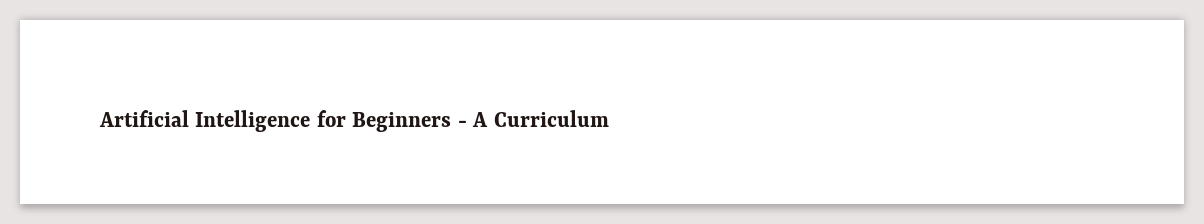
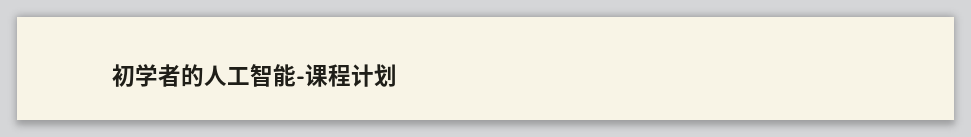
[99,110,609,132] Artificial Intelligence for Beginners - A Curriculum -> [112,64,397,87] 初学者的人工智能-课程计划

